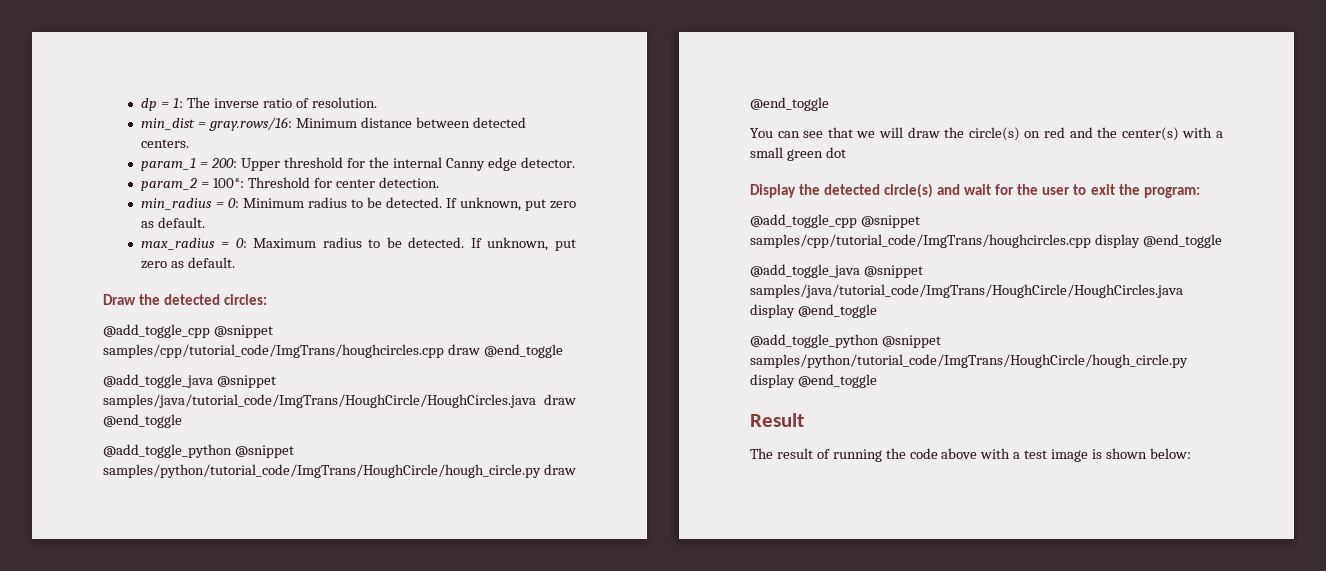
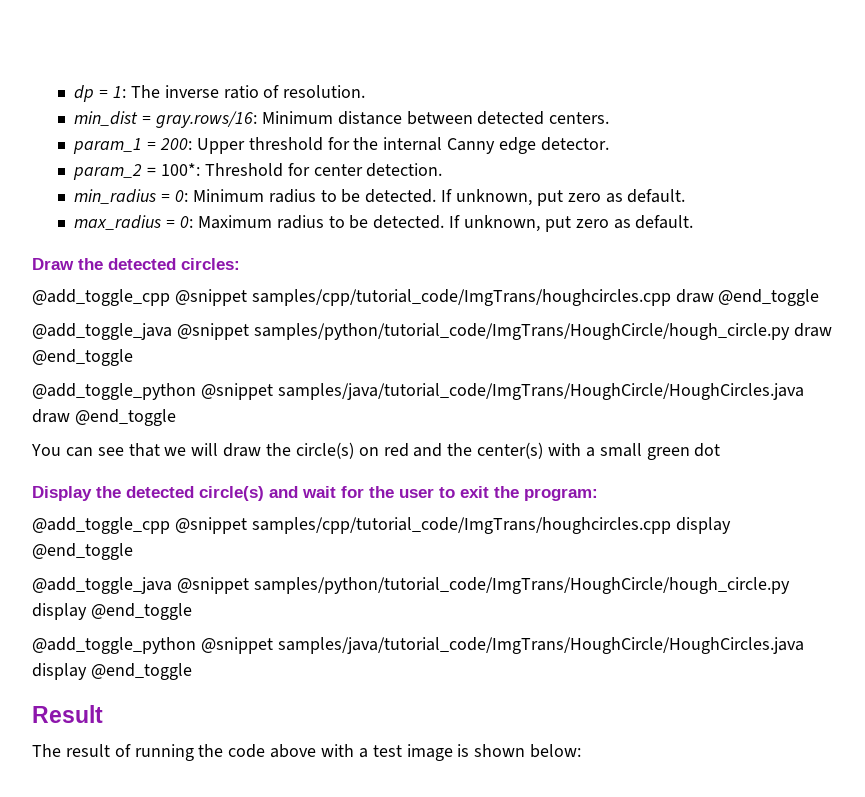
[103,394,536,408] samples/java/tutorial_code/ImgTrans/HoughCircle/HoughCircles.java -> [253,323,790,340] samples/python/tutorial_code/ImgTrans/HoughCircle/hough_circle.py
[103,464,541,478] samples/python/tutorial_code/ImgTrans/HoughCircle/hough_circle.py -> [277,383,804,400] samples/java/tutorial_code/ImgTrans/HoughCircle/HoughCircles.java
[750,284,1183,298] samples/java/tutorial_code/ImgTrans/HoughCircle/HoughCircles.java -> [253,577,790,594] samples/python/tutorial_code/ImgTrans/HoughCircle/hough_circle.py
[750,354,1188,368] samples/python/tutorial_code/ImgTrans/HoughCircle/hough_circle.py -> [277,637,804,654] samples/java/tutorial_code/ImgTrans/HoughCircle/HoughCircles.java

